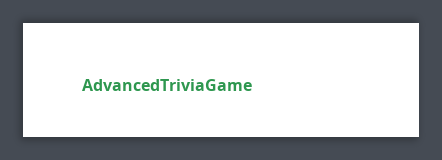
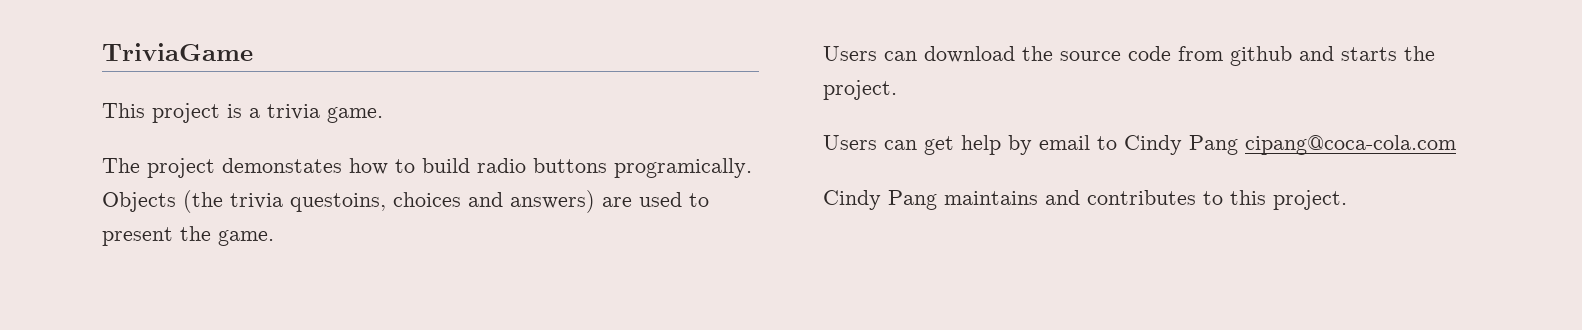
[82,79,252,91] AdvancedTriviaGame -> [102,43,253,61] [102,103,383,123] [102,158,752,178] [102,190,709,213] [102,226,274,246] [823,46,1435,66] [823,80,897,100] [823,135,1456,155] [823,190,1347,210] TriviaGame // This project is a trivia game. // The project demonstates how to build radio buttons programically. Objects (the trivia questoins, choices and answers) are used to present the game. // Users can download the source code from github and starts the project. // Users can get help by email to Cindy Pang cipang@coca-cola.com // Cindy Pang maintains and contributes to this project.

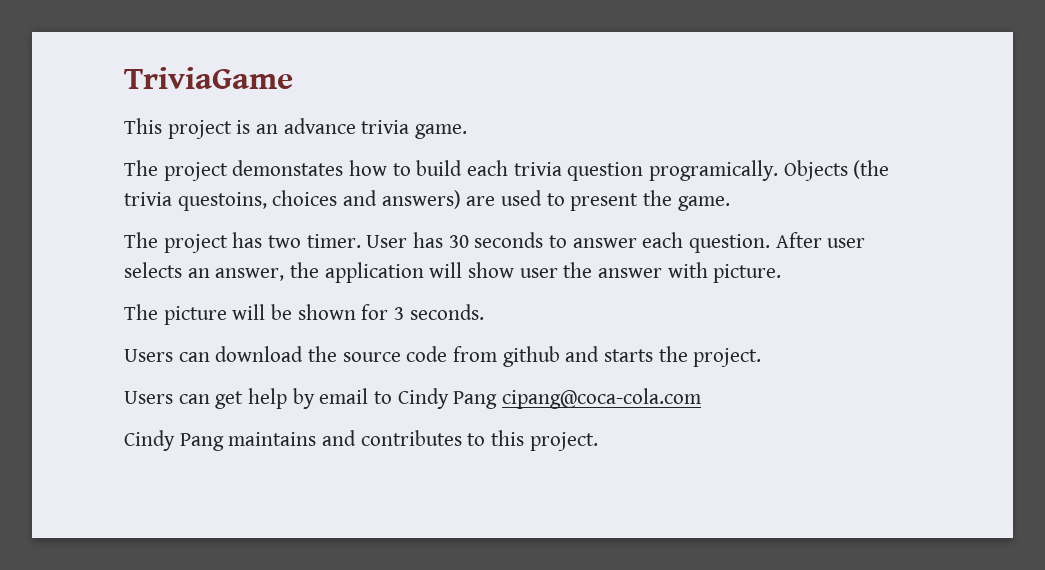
[249,108,260,118] a -> [256,118,356,134] an advance
[477,158,607,173] radio buttons -> [467,160,644,181] each trivia question
(274, 238) none -> [124,232,866,253] [124,262,782,283] [124,304,484,325] // The project has two timer. User has 30 seconds to answer each question. After user selects an answer, the application will show user the answer with picture. // The picture will be shown for 3 seconds.

